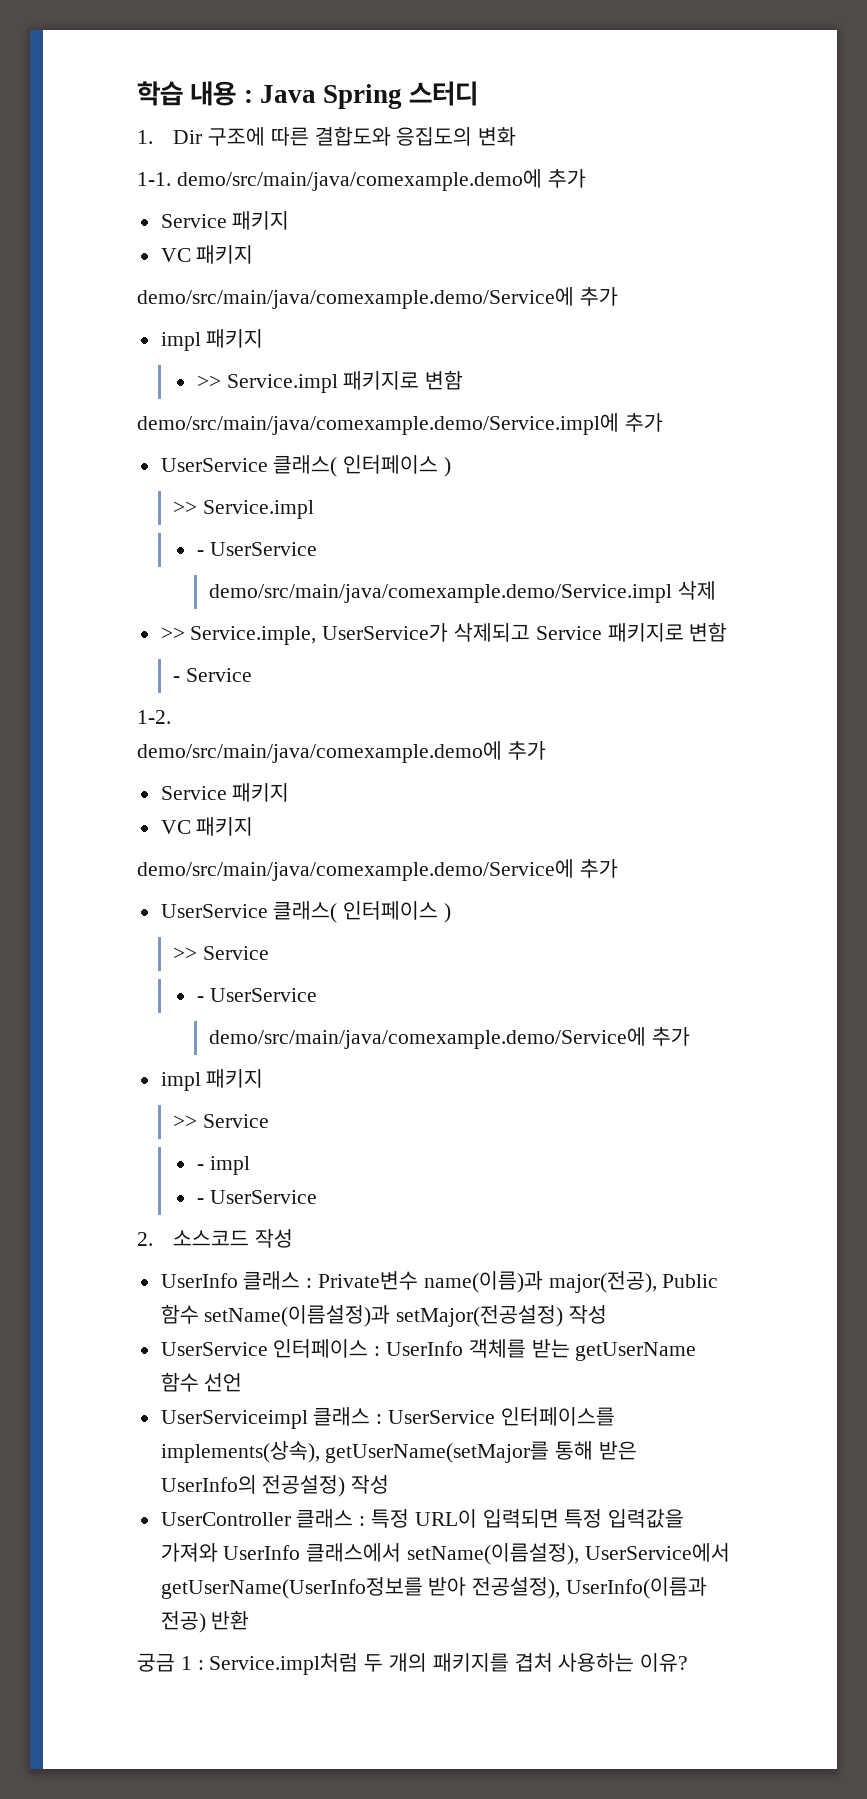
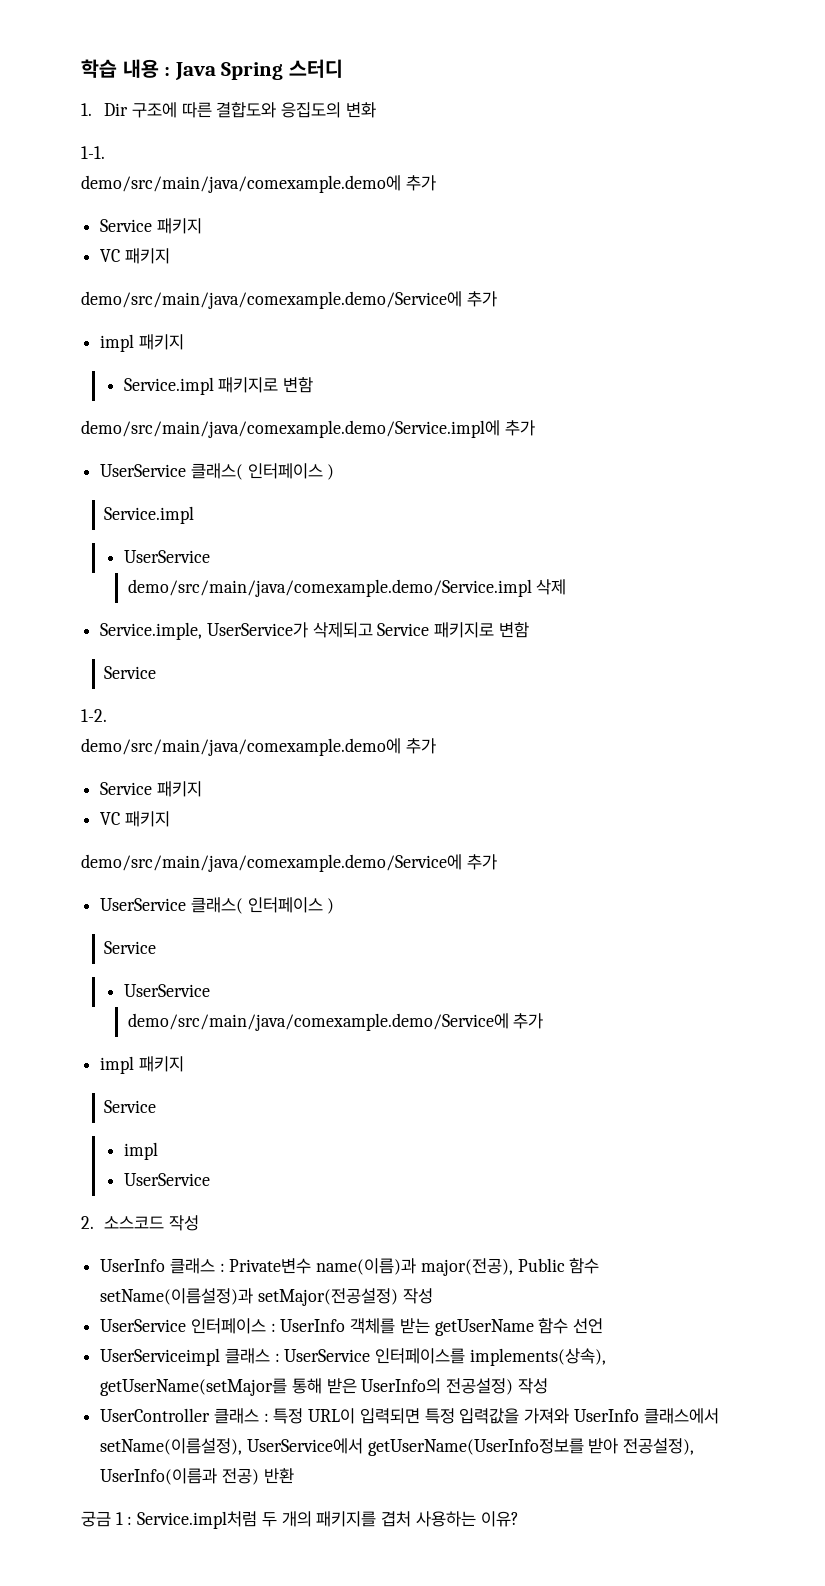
(171, 179) none -> (105, 152) //
[196,375,221,388] >> -> (184, 342) none
[173,501,198,514] >> -> (335, 472) none
[196,550,204,556] - -> (195, 515) none
[160,627,185,640] >> -> (567, 587) none
[173,676,181,682] - -> (529, 630) none
[173,946,269,960] [196,996,204,1002] >> Service // - -> [104,941,157,954] Service //
[173,1114,269,1128] [196,1164,204,1170] >> Service // - -> [104,1100,157,1113] Service //
[196,1198,204,1204] - -> (158, 1151) none

